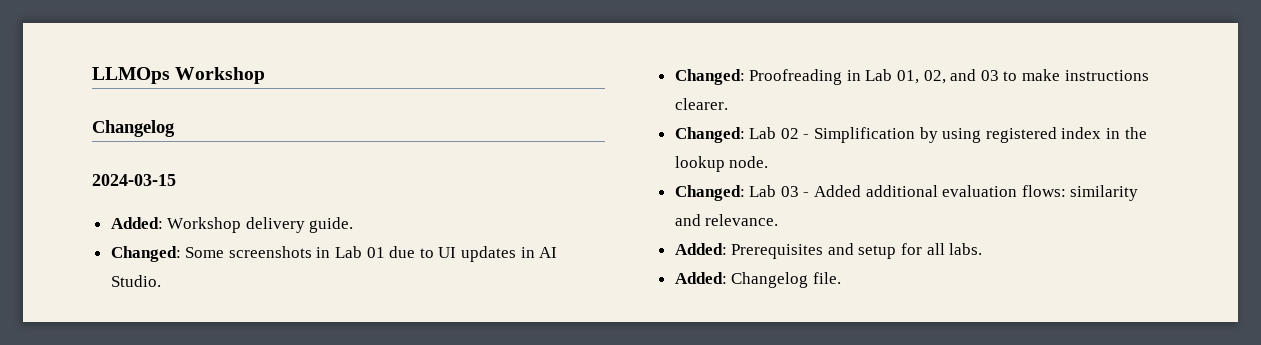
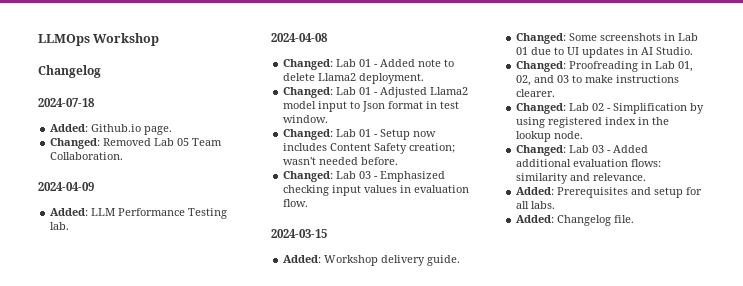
(175, 128) none -> [38,98,95,107] [50,124,173,135] [50,138,223,149] [50,152,124,160] [38,182,94,191] [50,208,228,219] [50,222,70,230] [271,33,328,42] [283,59,455,70] [283,73,425,84] [283,87,469,98] [283,101,460,112] [283,115,329,123] [283,129,437,140] [283,143,456,154] [283,157,399,165] [283,171,446,182] [283,185,470,196] [283,199,309,207] // 2024-07-18 // Added: Github.io page. // Changed: Removed Lab 05 Team Collaboration. // 2024-04-09 // Added: LLM Performance Testing lab. // 2024-04-08 // Changed: Lab 01 - Added note to delete Llama2 deployment. // Changed: Lab 01 - Adjusted Llama2 model input to Json format in test window. // Changed: Lab 01 - Setup now includes Content Safety creation; wasn't needed before. // Changed: Lab 03 - Emphasized checking input values in evaluation flow.

